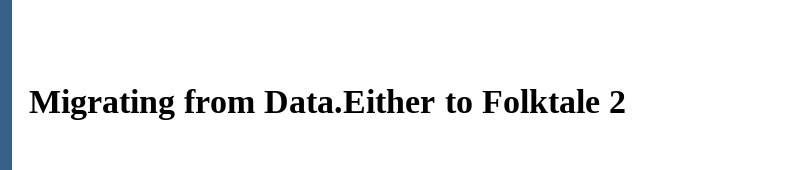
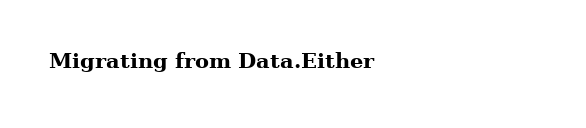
[444,89,626,113] to Folktale 2 -> (375, 60) none

